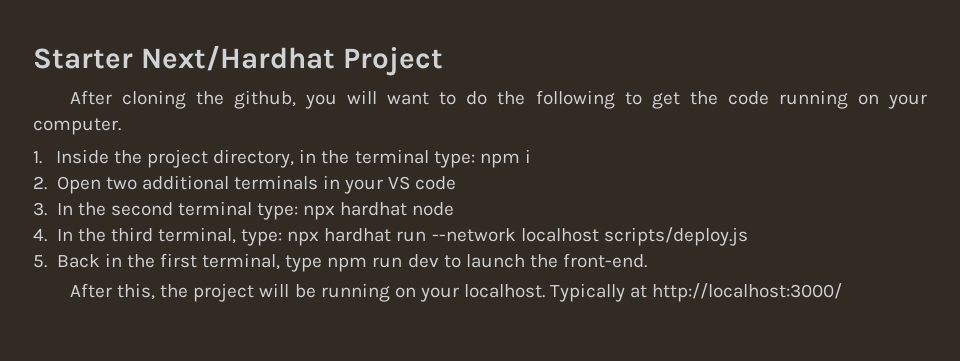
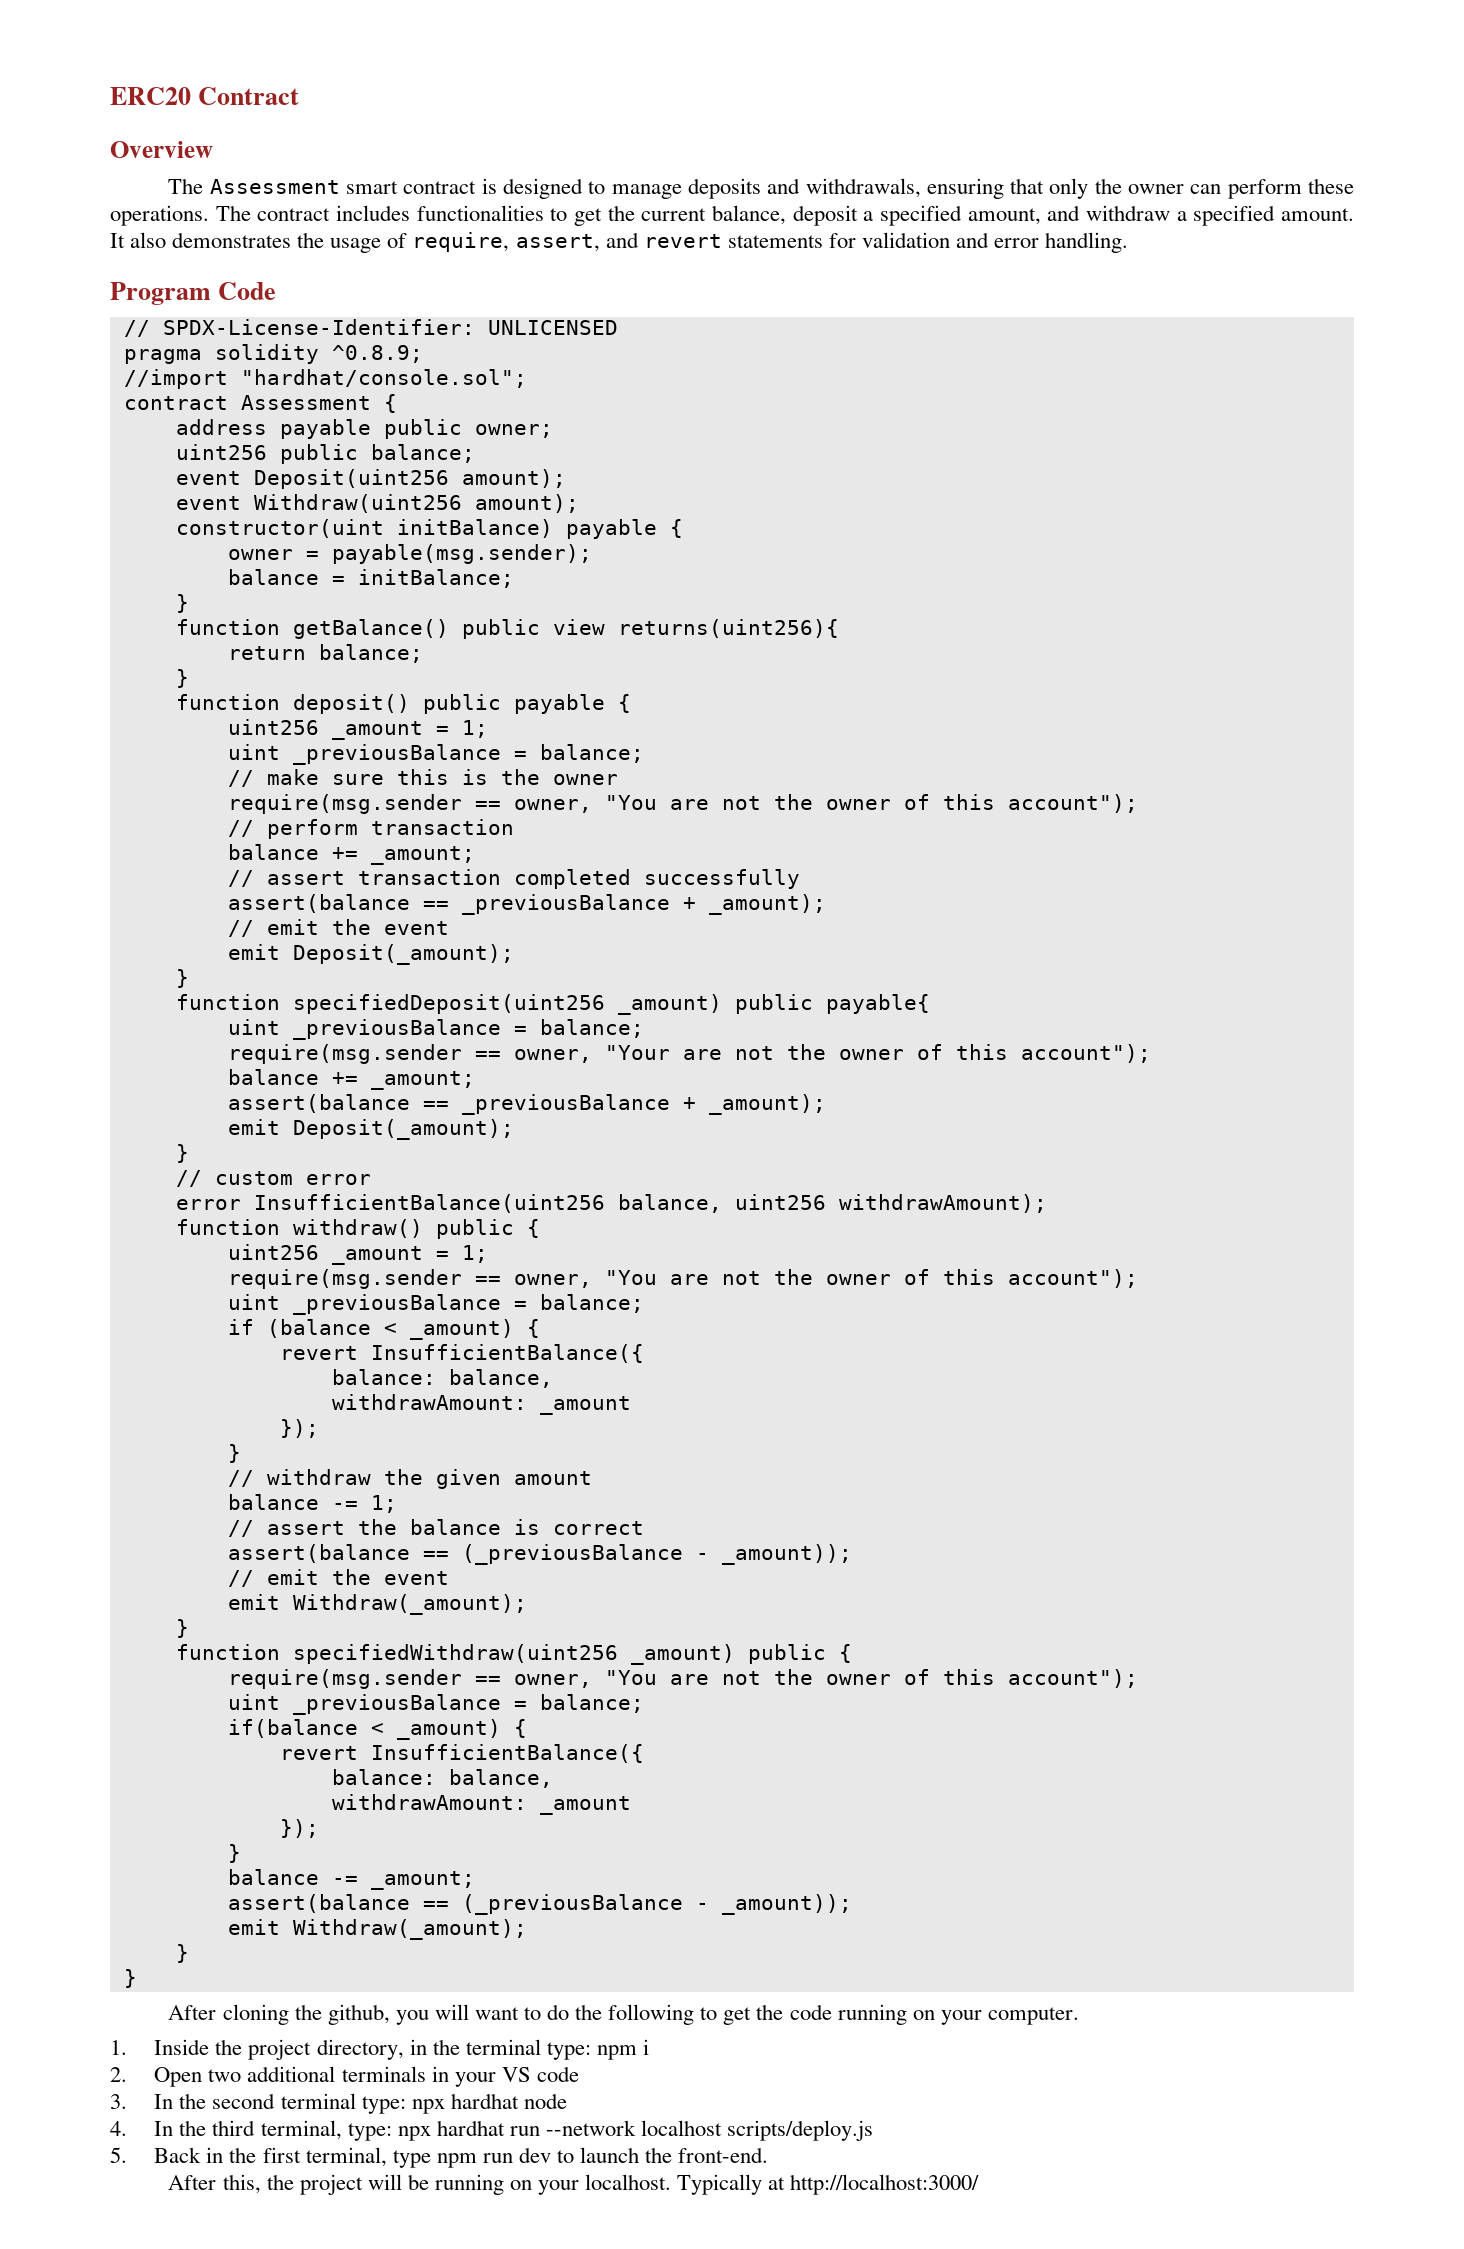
[33,46,443,76] Starter Next/Hardhat Project -> [110,87,300,105] [110,141,213,158] [168,178,1355,199] [110,205,1354,226] [110,232,1129,253] [110,282,277,305] [123,319,618,337] [123,344,423,364] [123,369,527,389] [123,394,397,413] [175,419,553,439] [175,444,475,464] [175,469,566,489] [175,494,579,513] [175,519,683,539] [227,544,592,564] [227,569,514,588] [175,594,189,613] [175,619,839,639] [227,644,423,663] [175,669,189,688] [175,694,631,714] [227,719,488,740] [227,744,644,765] [227,769,618,787] [227,794,1138,814] [227,819,514,839] [227,844,475,865] [227,869,800,889] [227,894,826,915] [227,919,449,937] [227,944,514,965] [175,969,189,988] [175,994,930,1015] [227,1019,644,1040] [227,1044,1151,1064] [227,1069,475,1090] [227,1094,826,1115] [227,1119,514,1140] [175,1144,189,1163] [175,1170,371,1187] [175,1194,1047,1213] [175,1219,540,1239] [227,1244,488,1265] [227,1269,1138,1289] [227,1294,644,1315] [227,1319,540,1340] [279,1344,644,1363] [331,1369,553,1388] [331,1394,631,1415] [279,1419,319,1438] [227,1444,241,1463] [227,1469,592,1489] [227,1494,397,1513] [227,1519,644,1537] [227,1544,852,1565] [227,1569,449,1587] [227,1594,527,1615] [175,1619,189,1638] [175,1644,852,1665] [227,1669,1138,1689] [227,1694,644,1715] [227,1719,527,1740] [279,1744,644,1763] [331,1769,553,1788] [331,1794,631,1815] [279,1819,319,1838] [227,1844,241,1863] [227,1869,475,1890] [227,1894,852,1915] [227,1919,527,1940] [175,1944,189,1963] [123,1969,137,1988] ERC20 Contract // Overview // The Assessment smart contract is designed to manage deposits and withdrawals, ensuring that only the owner can perform these operations. The contract includes functionalities to get the current balance, deposit a specified amount, and withdraw a specified amount. It also demonstrates the usage of require, assert, and revert statements for validation and error handling. // Program Code // // SPDX-License-Identifier: UNLICENSED // pragma solidity ^0.8.9; // //import "hardhat/console.sol"; // contract Assessment { // address payable public owner; // uint256 public balance; // event Deposit(uint256 amount); // event Withdraw(uint256 amount); // constructor(uint initBalance) payable { // owner = payable(msg.sender); // balance = initBalance; // } // function getBalance() public view returns(uint256){ // return balance; // } // function deposit() public payable { // uint256 _amount = 1; // uint _previousBalance = balance; // // make sure this is the owner // require(msg.sender == owner, "You are not the owner of this account"); // // perform transaction // balance += _amount; // // assert transaction completed successfully // assert(balance == _previousBalance + _amount); // // emit the event // emit Deposit(_amount); // } // function specifiedDeposit(uint256 _amount) public payable{ // uint _previousBalance = balance; // require(msg.sender == owner, "Your are not the owner of this account"); // balance += _amount; // assert(balance == _previousBalance + _amount); // emit Deposit(_amount); // } // // custom error // error InsufficientBalance(uint256 balance, uint256 withdrawAmount); // function withdraw() public { // uint256 _amount = 1; // require(msg.sender == owner, "You are not the owner of this account"); // uint _previousBalance = balance; // if (balance < _amount) { // revert InsufficientBalance({ // balance: balance, // withdrawAmount: _amount // }); // } // // withdraw the given amount // balance -= 1; // // assert the balance is correct // assert(balance == (_previousBalance - _amount)); // // emit the event // emit Withdraw(_amount); // } // function specifiedWithdraw(uint256 _amount) public { // require(msg.sender == owner, "You are not the owner of this account"); // uint _previousBalance = balance; // if(balance < _amount) { // revert InsufficientBalance({ // balance: balance, // withdrawAmount: _amount // }); // } // balance -= _amount; // assert(balance == (_previousBalance - _amount)); // emit Withdraw(_amount); // } // }

